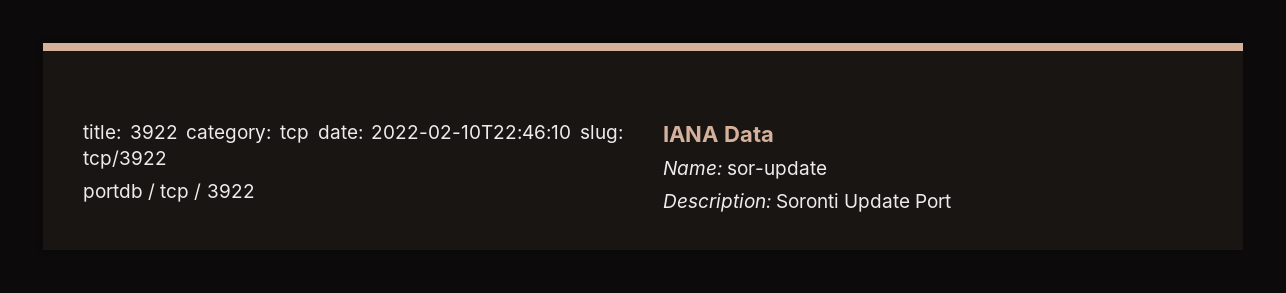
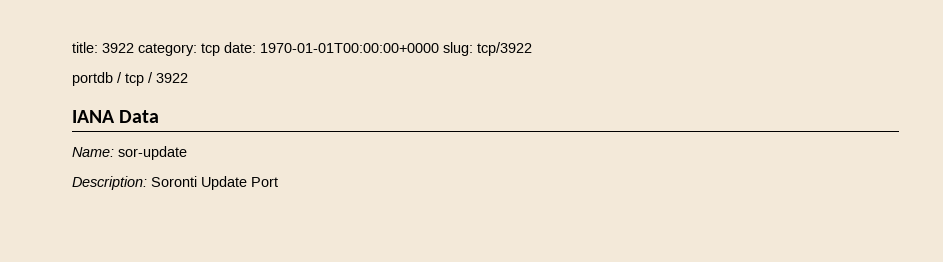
[371,125,572,139] 2022-02-10T22:46:10 -> [260,43,439,53] 1970-01-01T00:00:00+0000

